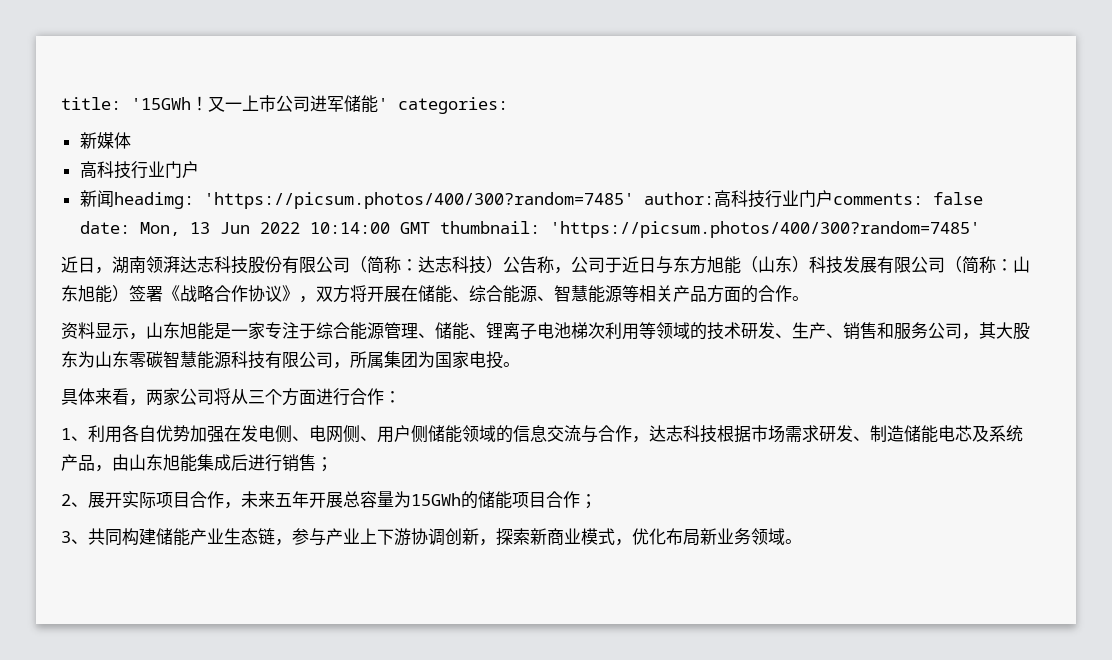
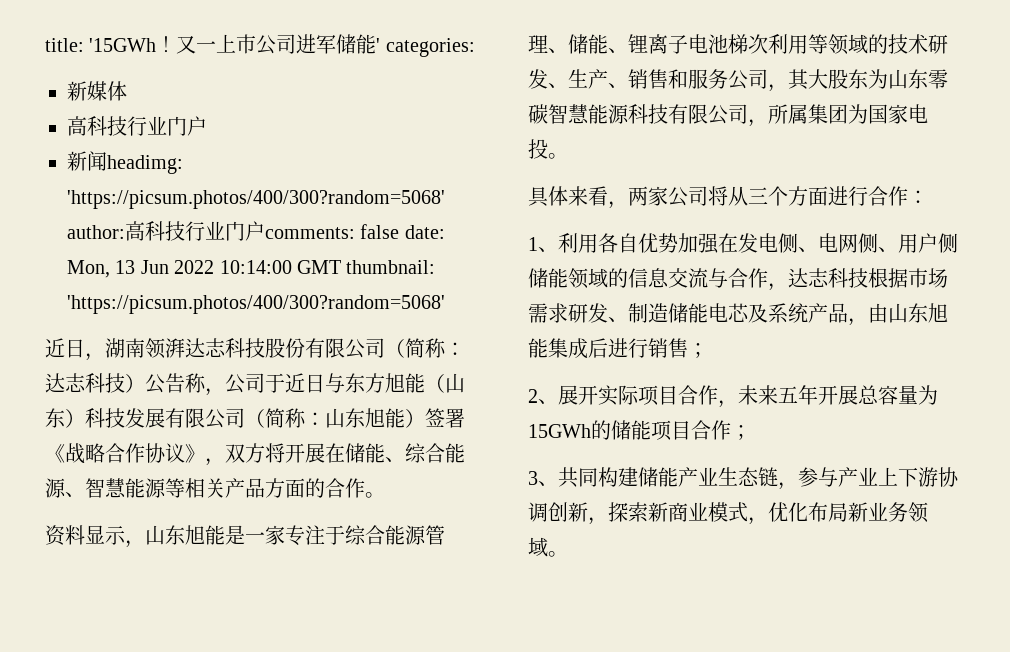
[203,192,634,209] 'https://picsum.photos/400/300?random=7485' -> [67,190,445,209] 'https://picsum.photos/400/300?random=5068'
[549,221,980,238] 'https://picsum.photos/400/300?random=7485' -> [67,295,445,314] 'https://picsum.photos/400/300?random=5068'

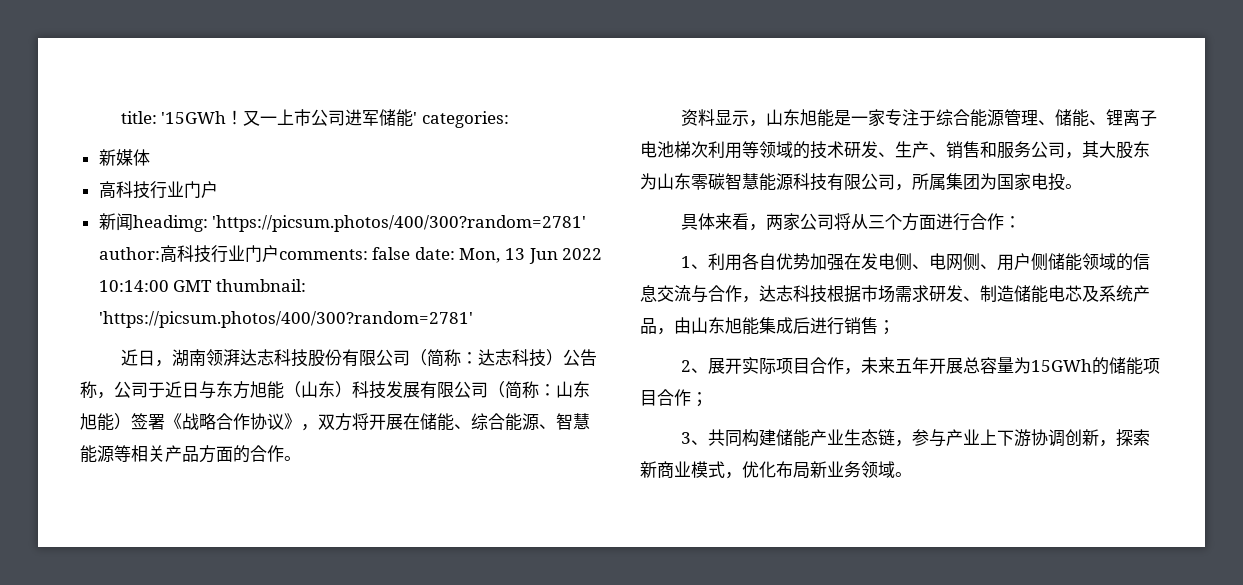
[67,190,445,209] 'https://picsum.photos/400/300?random=5068' -> [212,215,587,232] 'https://picsum.photos/400/300?random=2781'
[67,295,445,314] 'https://picsum.photos/400/300?random=5068' -> [98,311,473,328] 'https://picsum.photos/400/300?random=2781'

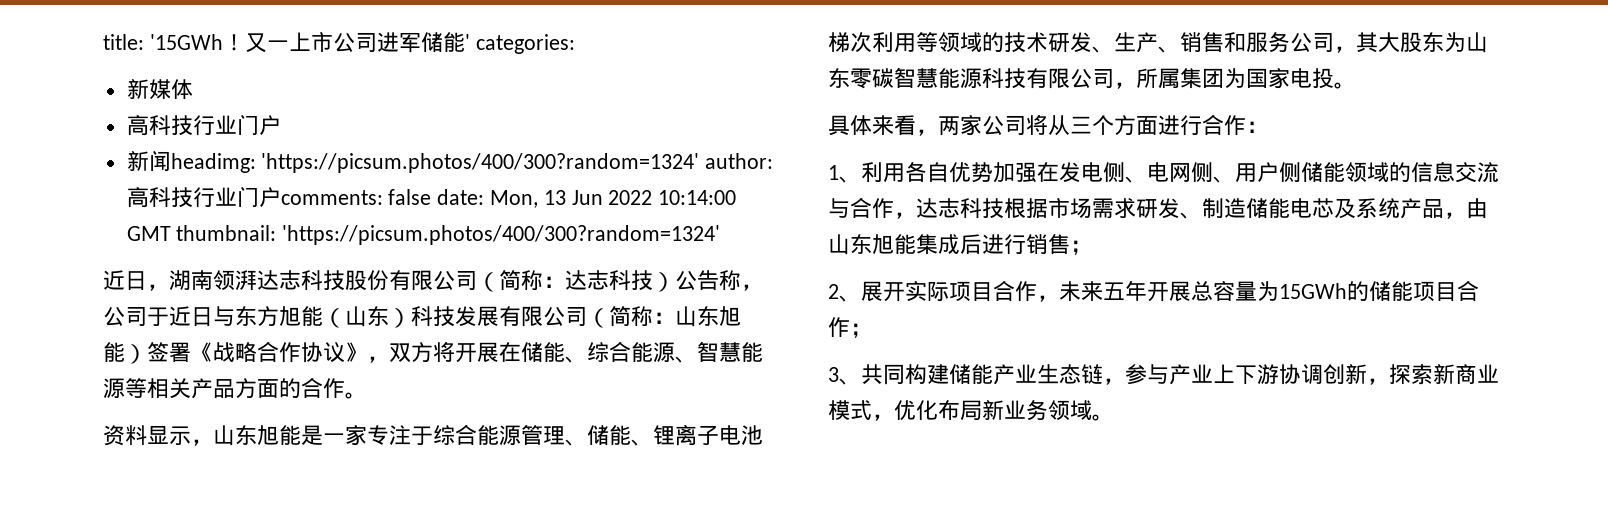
[212,215,587,232] 'https://picsum.photos/400/300?random=2781' -> [261,153,700,173] 'https://picsum.photos/400/300?random=1324'
[98,311,473,328] 'https://picsum.photos/400/300?random=2781' -> [282,225,721,245] 'https://picsum.photos/400/300?random=1324'

